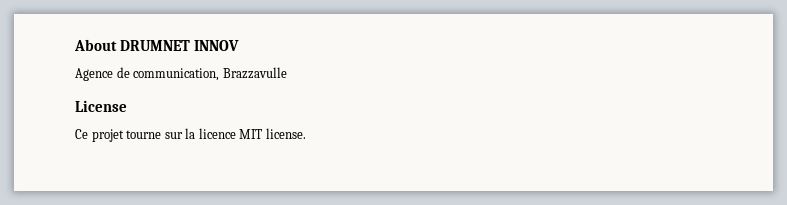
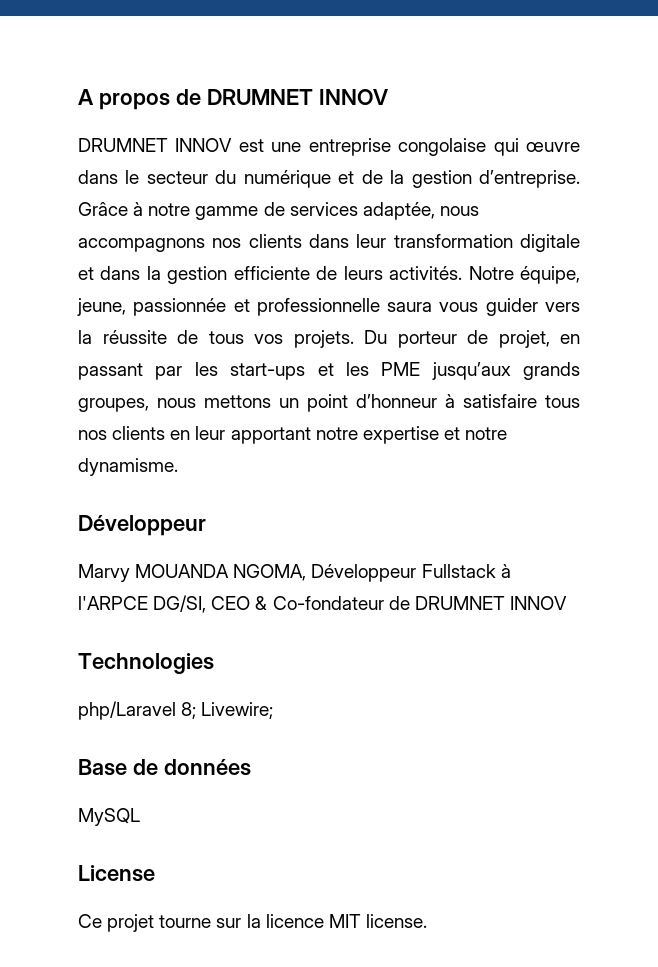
[74,39,239,51] [75,67,287,81] About DRUMNET INNOV // Agence de communication, Brazzavulle -> [78,89,388,110] [78,138,580,156] [78,170,580,188] [78,202,479,220] [78,234,580,252] [78,266,580,284] [77,298,580,316] [78,330,580,348] [78,362,580,380] [78,394,580,412] [78,426,508,444] [78,458,178,476] [78,515,206,536] [78,564,511,582] [78,595,567,613] [78,653,214,674] [78,701,274,720] [78,759,251,776] [78,808,140,826] A propos de DRUMNET INNOV // DRUMNET INNOV est une entreprise congolaise qui œuvre dans le secteur du numérique et de la gestion d’entreprise. Grâce à notre gamme de services adaptée, nous accompagnons nos clients dans leur transformation digitale et dans la gestion efficiente de leurs activités. Notre équipe, jeune, passionnée et professionnelle saura vous guider vers la réussite de tous vos projets. Du porteur de projet, en passant par les start-ups et les PME jusqu’aux grands groupes, nous mettons un point d’honneur à satisfaire tous nos clients en leur apportant notre expertise et notre dynamisme. // Développeur // Marvy MOUANDA NGOMA, Développeur Fullstack à l'ARPCE DG/SI, CEO & Co-fondateur de DRUMNET INNOV // Technologies // php/Laravel 8; Livewire; // Base de données // MySQL

